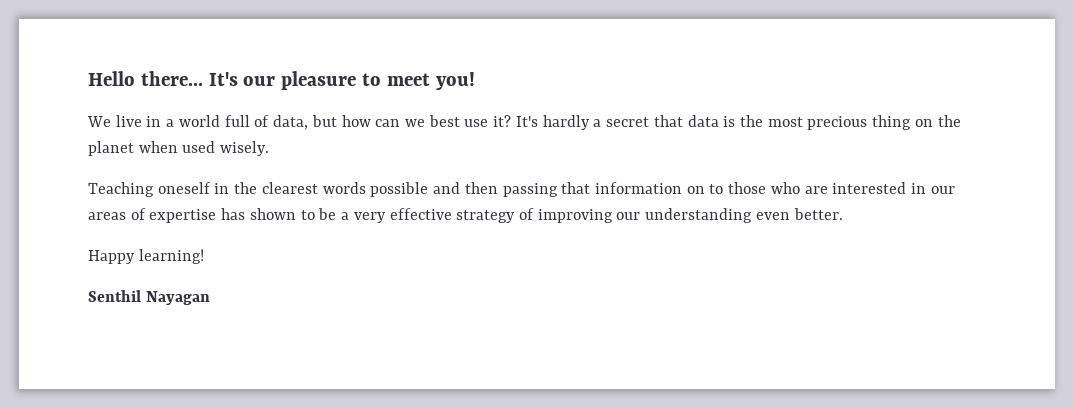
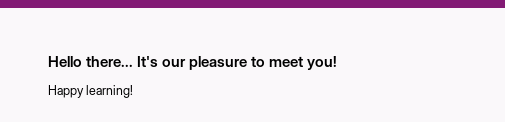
[87,115,961,130] [88,141,270,156] [88,182,955,197] [88,208,843,223] // We live in a world full of data, but how can we best use it? It's hardly a secret that data is the most precious thing on the planet when used wisely. // Teaching oneself in the clearest words possible and then passing that information on to those who are interested in our areas of expertise has shown to be a very effective strategy of improving our understanding even better. -> (338, 63) none
[88,290,210,305] // Senthil Nayagan -> (134, 91) none

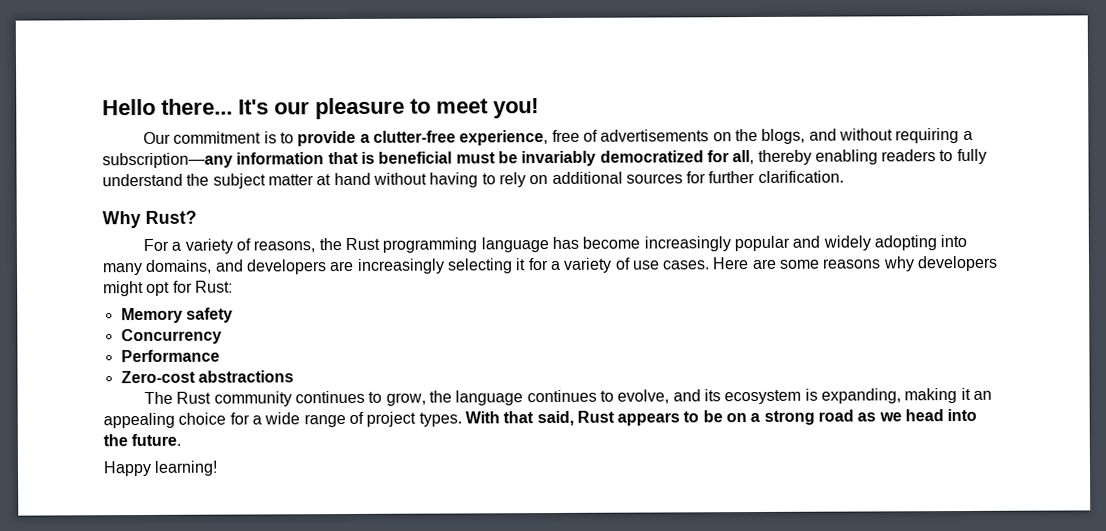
(338, 63) none -> [143,128,973,147] [102,148,987,169] [102,170,844,189] [102,210,197,229] [143,234,968,254] [102,255,999,276] [103,280,233,297] [120,307,233,324] [120,328,222,345] [120,349,220,363] [120,370,294,384] [144,387,992,407] [103,408,978,429] [103,433,182,447] // Our commitment is to provide a clutter-free experience, free of advertisements on the blogs, and without requiring a subscription—any information that is beneficial must be invariably democratized for all, thereby enabling readers to fully understand the subject matter at hand without having to rely on additional sources for further clarification. // Why Rust? // For a variety of reasons, the Rust programming language has become increasingly popular and widely adopting into many domains, and developers are increasingly selecting it for a variety of use cases. Here are some reasons why developers might opt for Rust: // Memory safety // Concurrency // Performance // Zero-cost abstractions // The Rust community continues to grow, the language continues to evolve, and its ecosystem is expanding, making it an appealing choice for a wide range of project types. With that said, Rust appears to be on a strong road as we head into the future.

